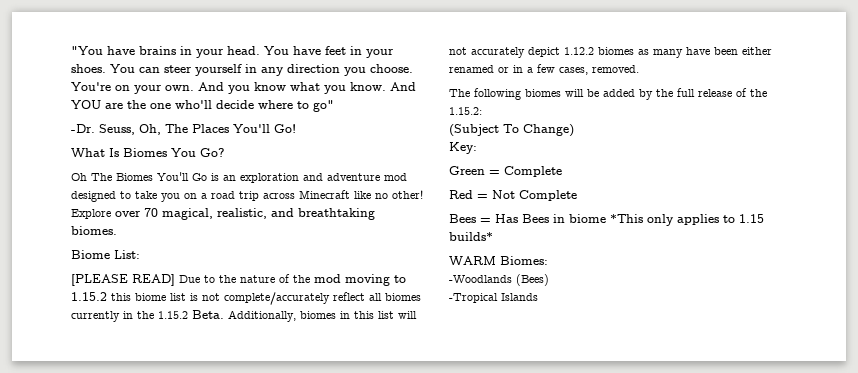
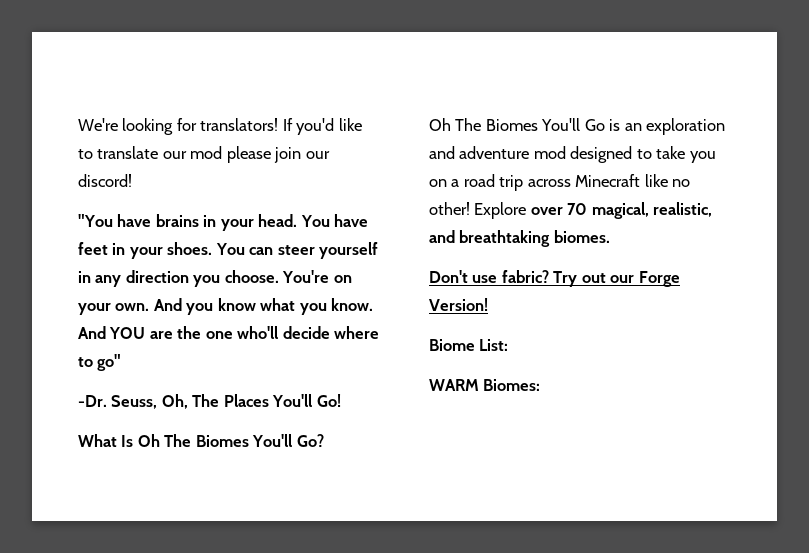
(71, 50) none -> [78,118,362,135] [78,146,330,163] [78,174,132,187] We're looking for translators! If you'd like to translate our mod please join our discord! //
[123,148,196,157] Biomes You -> [137,434,293,447] Oh The Biomes You'll
[71,250,140,259] [71,274,406,286] [71,292,421,305] [71,310,417,322] [449,47,772,58] [449,64,639,75] [449,88,767,100] [449,107,482,115] [449,124,574,137] [449,142,477,154] [449,166,562,177] [449,190,577,201] [449,214,764,226] [449,232,493,241] [449,256,548,266] [449,274,549,286] [449,293,538,303] Biome List: // [PLEASE READ] Due to the nature of the mod moving to 1.15.2 this biome list is not complete/accurately reflect all biomes currently in the 1.15.2 Beta. Additionally, biomes in this list will not accurately depict 1.12.2 biomes as many have been either renamed or in a few cases, removed. // The following biomes will be added by the full release of the 1.15.2: // (Subject To Change) // Key: // Green = Complete // Red = Not Complete // Bees = Has Bees in biome *This only applies to 1.15 builds* // WARM Biomes: // -Woodlands (Bees) // -Tropical Islands -> [429,270,680,287] [429,298,488,311] [429,339,509,351] [429,379,541,391] Don't use fabric? Try out our Forge Version! // Biome List: // WARM Biomes:

